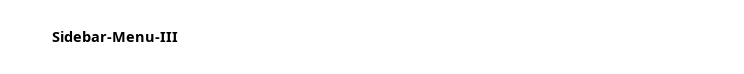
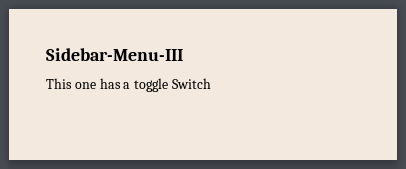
(178, 36) none -> [46,78,211,92] // This one has a toggle Switch

